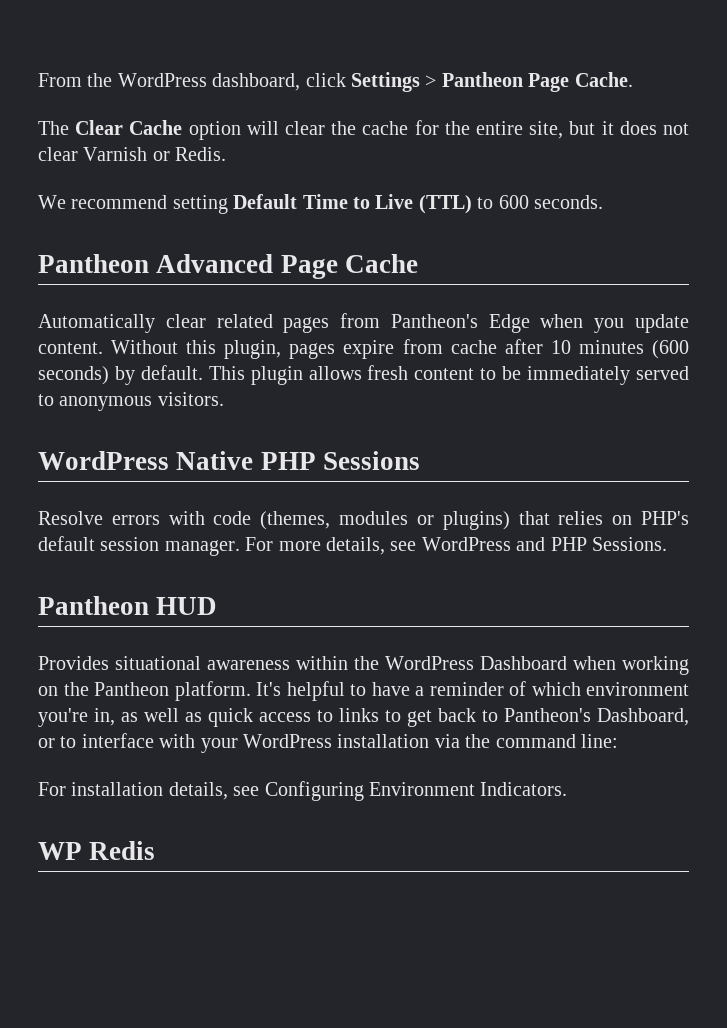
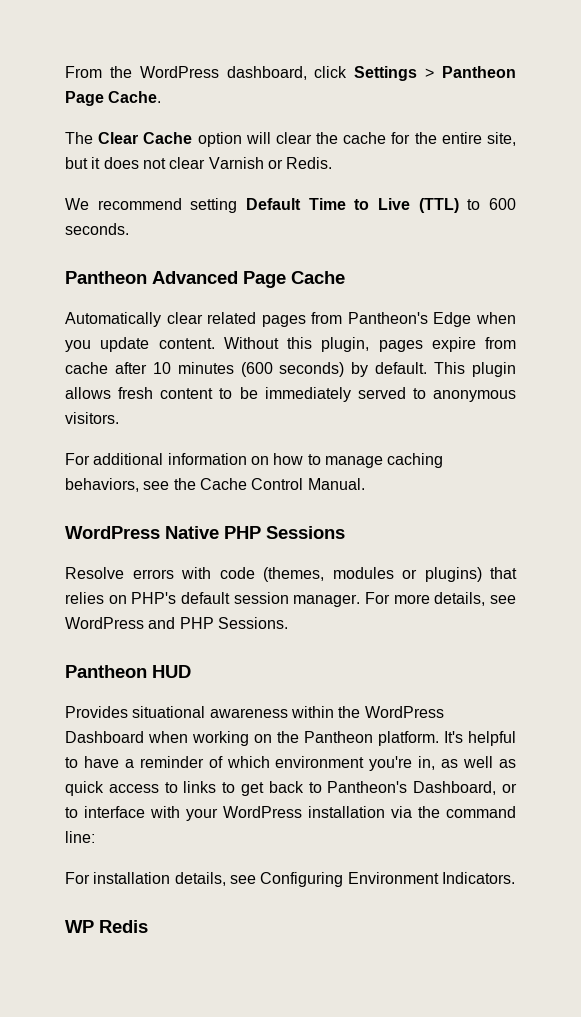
(224, 399) none -> [65,453,444,468] [65,478,365,492] // For additional information on how to manage caching behaviors, see the Cache Control Manual.

